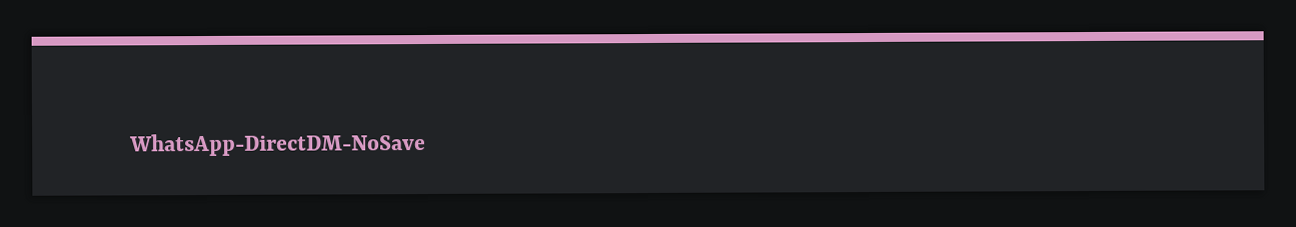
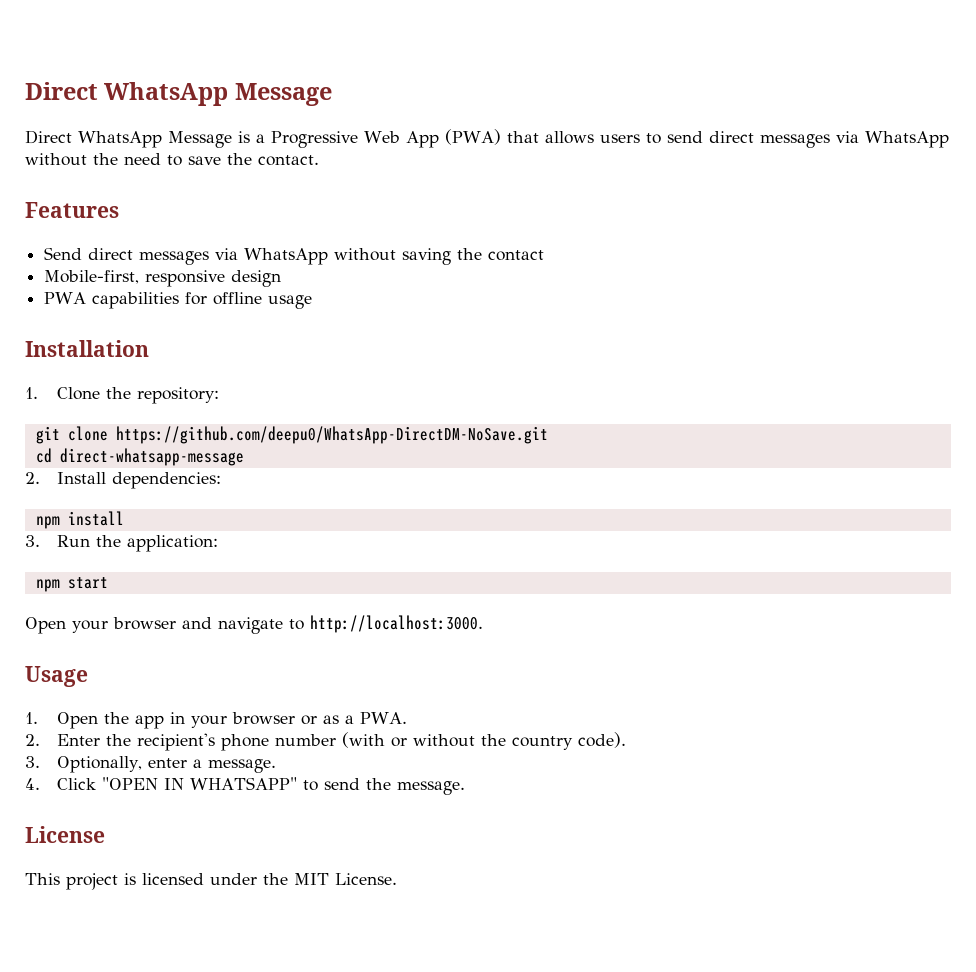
[129,133,426,157] WhatsApp-DirectDM-NoSave -> [25,82,332,106] [25,129,949,148] [25,153,319,166] [25,202,119,218] [44,247,545,265] [44,270,282,287] [44,292,313,309] [25,340,149,357] [25,387,220,404] [35,426,548,444] [35,448,244,466] [25,472,222,489] [35,511,124,529] [25,535,219,552] [35,577,108,592] [25,615,483,634] [25,666,88,687] [25,712,408,729] [25,732,627,751] [25,756,277,773] [25,777,466,795] [25,826,105,843] [25,873,397,890] Direct WhatsApp Message // Direct WhatsApp Message is a Progressive Web App (PWA) that allows users to send direct messages via WhatsApp without the need to save the contact. // Features // Send direct messages via WhatsApp without saving the contact // Mobile-first, responsive design // PWA capabilities for offline usage // Installation // 1. Clone the repository: // git clone https://github.com/deepu0/WhatsApp-DirectDM-NoSave.git // cd direct-whatsapp-message // 2. Install dependencies: // npm install // 3. Run the application: // npm start // Open your browser and navigate to http://localhost:3000. // Usage // 1. Open the app in your browser or as a PWA. // 2. Enter the recipient's phone number (with or without the country code). // 3. Optionally, enter a message. // 4. Click "OPEN IN WHATSAPP" to send the message. // License // This project is licensed under the MIT License.

